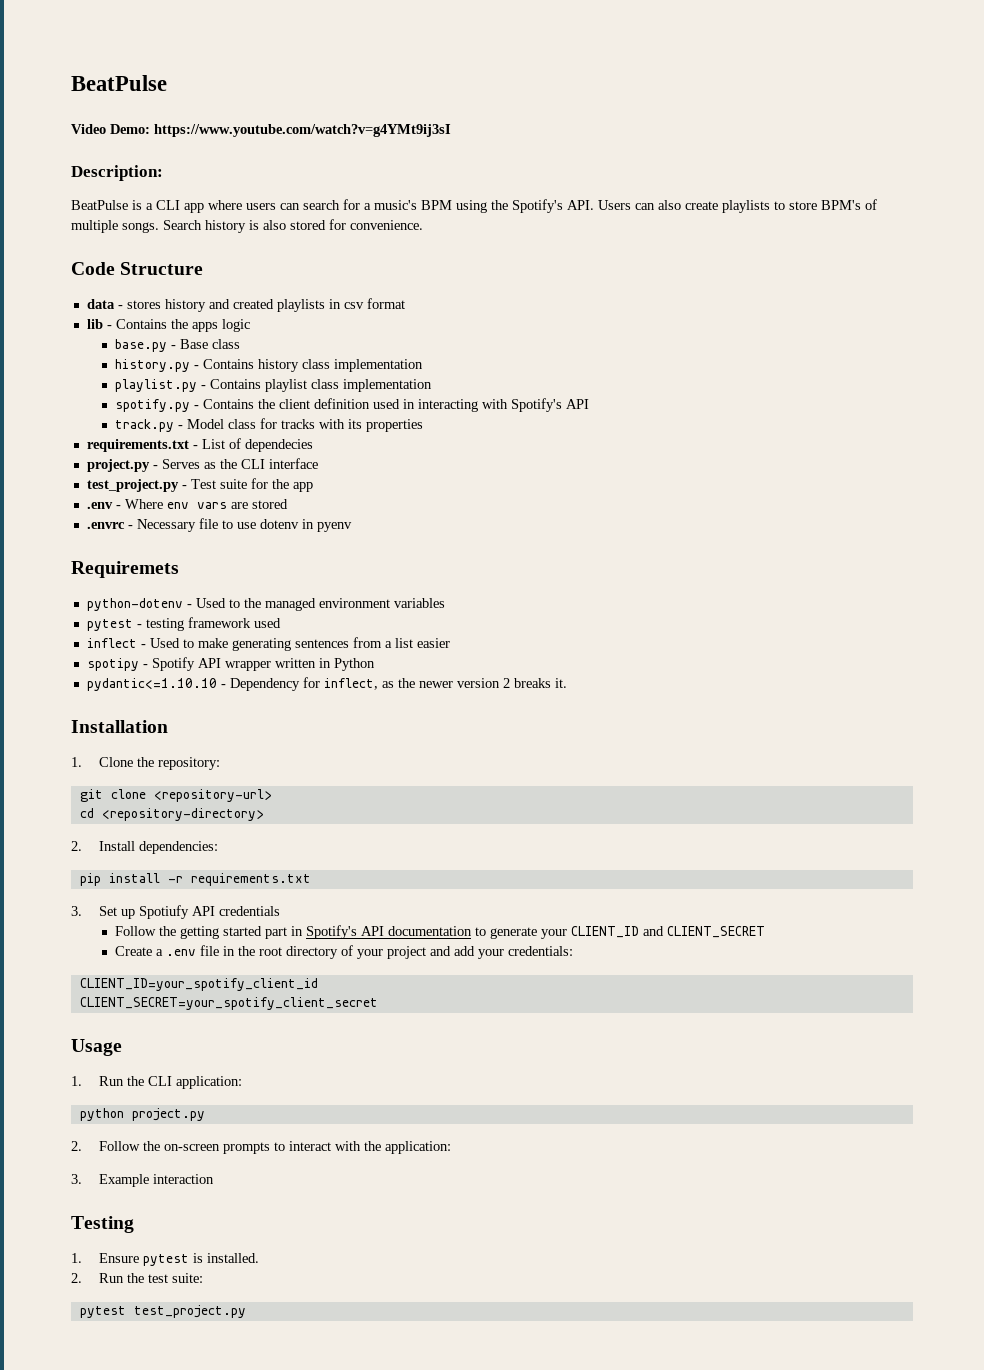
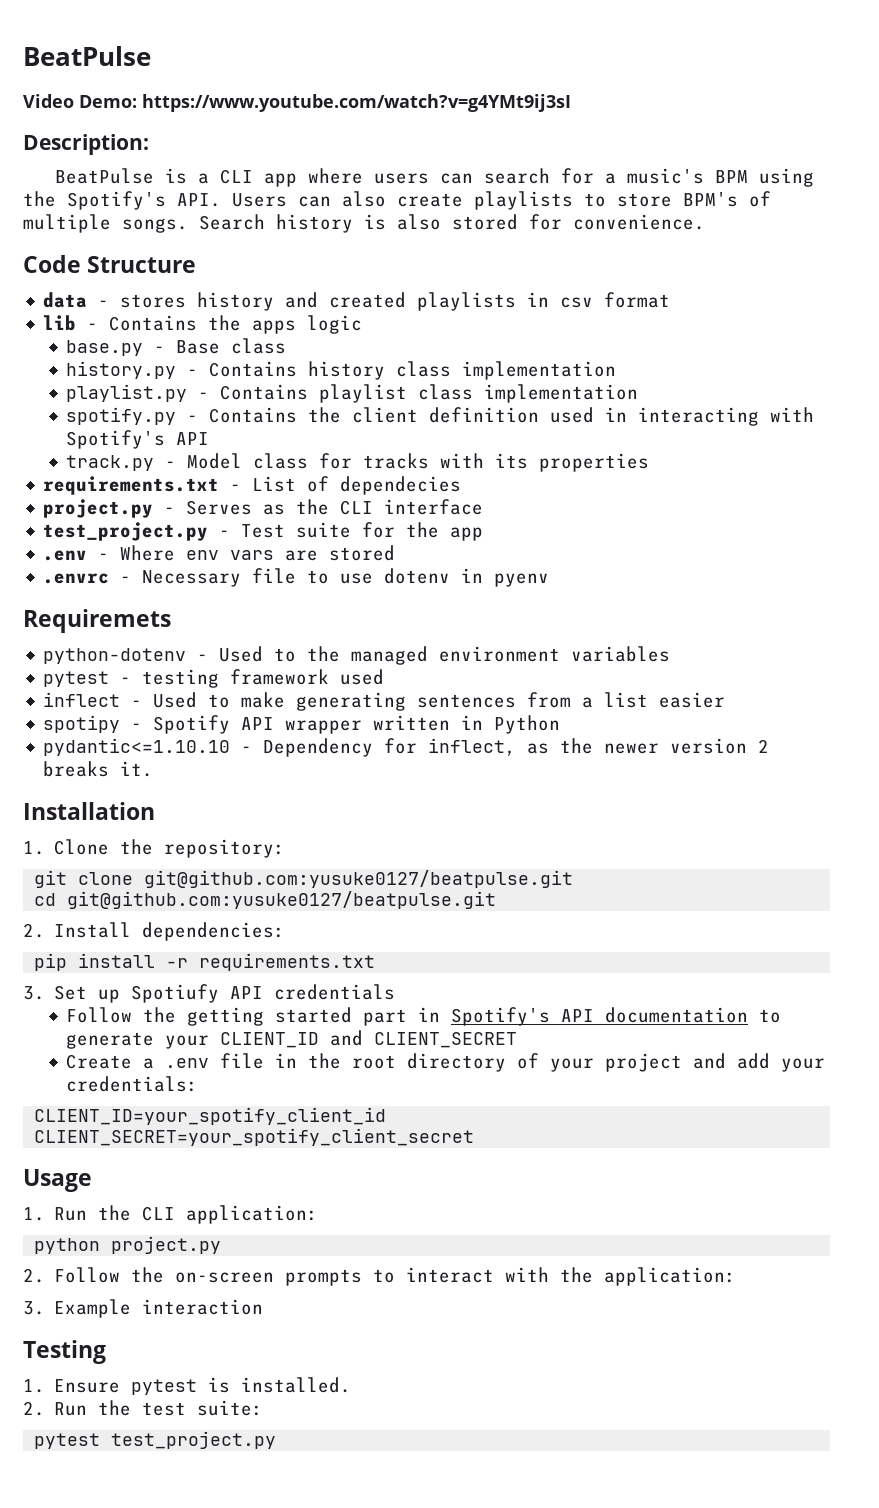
[153,789,272,802] <repository-url> -> [144,870,574,888] git@github.com:yusuke0127/beatpulse.git
[101,808,264,821] <repository-directory> -> [67,891,497,909] git@github.com:yusuke0127/beatpulse.git

